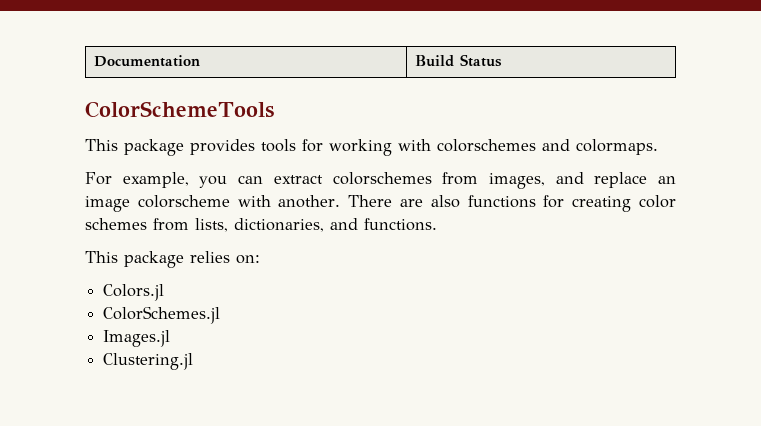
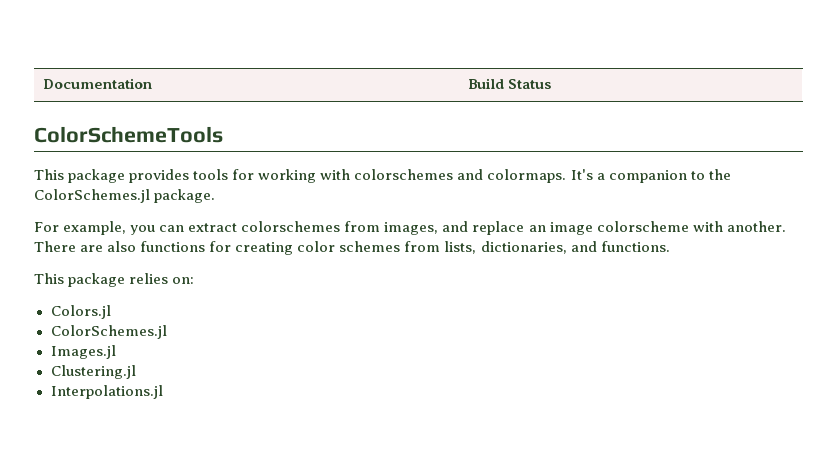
(658, 147) none -> [570,169,731,183] [34,189,216,203] It's a companion to the ColorSchemes.jl package.
(194, 361) none -> [50,385,163,399] // Interpolations.jl

